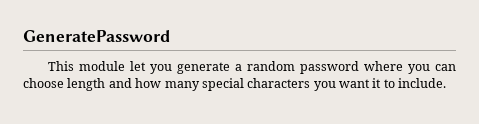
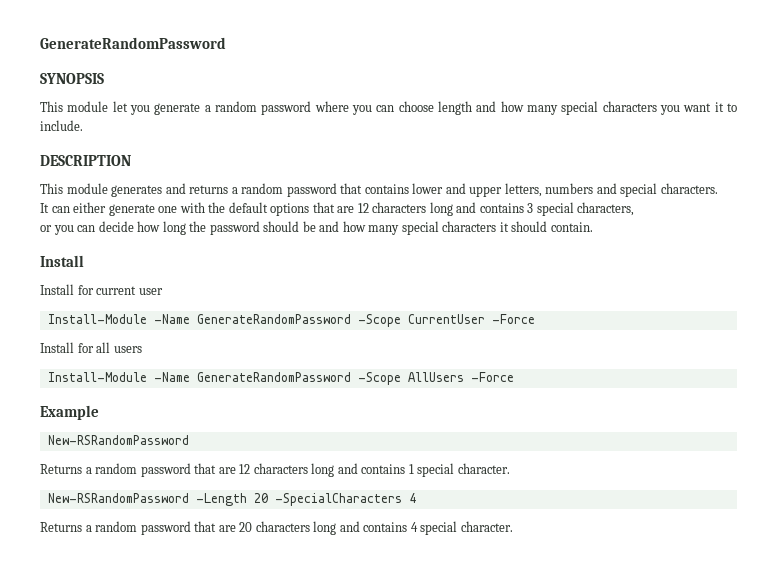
[23,30,170,42] GeneratePassword -> [40,37,226,49] [40,73,104,84] GenerateRandomPassword // SYNOPSIS
(447, 83) none -> [40,155,131,166] [40,183,718,197] [40,202,635,216] [40,221,593,235] [40,255,84,267] [40,284,163,295] [47,314,535,327] [40,342,142,353] [47,372,514,385] [40,405,99,420] [47,435,189,445] [40,463,510,477] [47,493,416,506] [40,521,513,535] // DESCRIPTION // This module generates and returns a random password that contains lower and upper letters, numbers and special characters. // It can either generate one with the default options that are 12 characters long and contains 3 special characters, // or you can decide how long the password should be and how many special characters it should contain. // Install // Install for current user // Install-Module -Name GenerateRandomPassword -Scope CurrentUser -Force // Install for all users // Install-Module -Name GenerateRandomPassword -Scope AllUsers -Force // Example // New-RSRandomPassword // Returns a random password that are 12 characters long and contains 1 special character. // New-RSRandomPassword -Length 20 -SpecialCharacters 4 // Returns a random password that are 20 characters long and contains 4 special character.

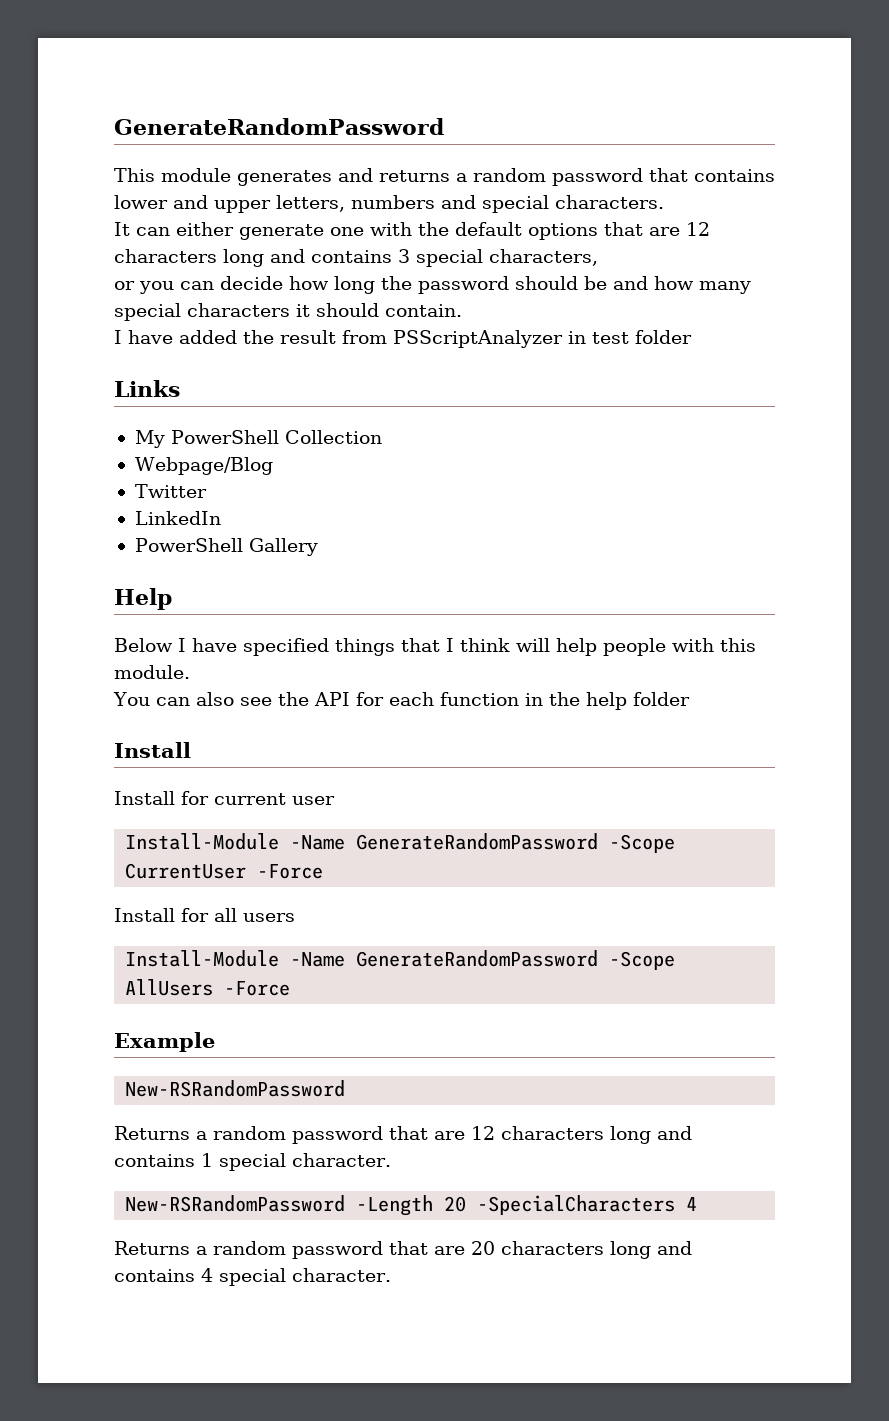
[40,37,226,49] [40,73,104,84] [40,101,738,115] [40,120,83,131] [40,155,131,166] GenerateRandomPassword // SYNOPSIS // This module let you generate a random password where you can choose length and how many special characters you want it to include. // DESCRIPTION -> [114,118,444,135] GenerateRandomPassword
(593, 227) none -> [114,330,692,348] [114,380,180,397] [134,430,382,448] [134,457,273,475] [134,484,207,498] [134,511,221,525] [134,538,318,556] [114,588,172,610] [114,638,756,656] [114,665,190,679] [113,692,690,710] // I have added the result from PSScriptAnalyzer in test folder // Links // My PowerShell Collection // Webpage/Blog // Twitter // LinkedIn // PowerShell Gallery // Help // Below I have specified things that I think will help people with this module. // You can also see the API for each function in the help folder

